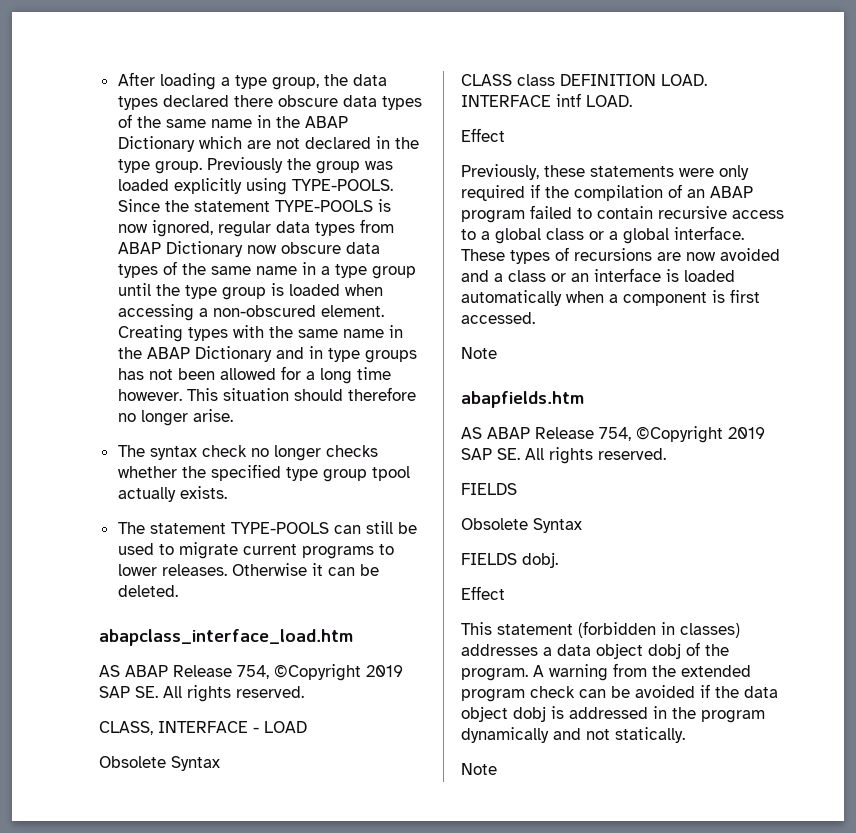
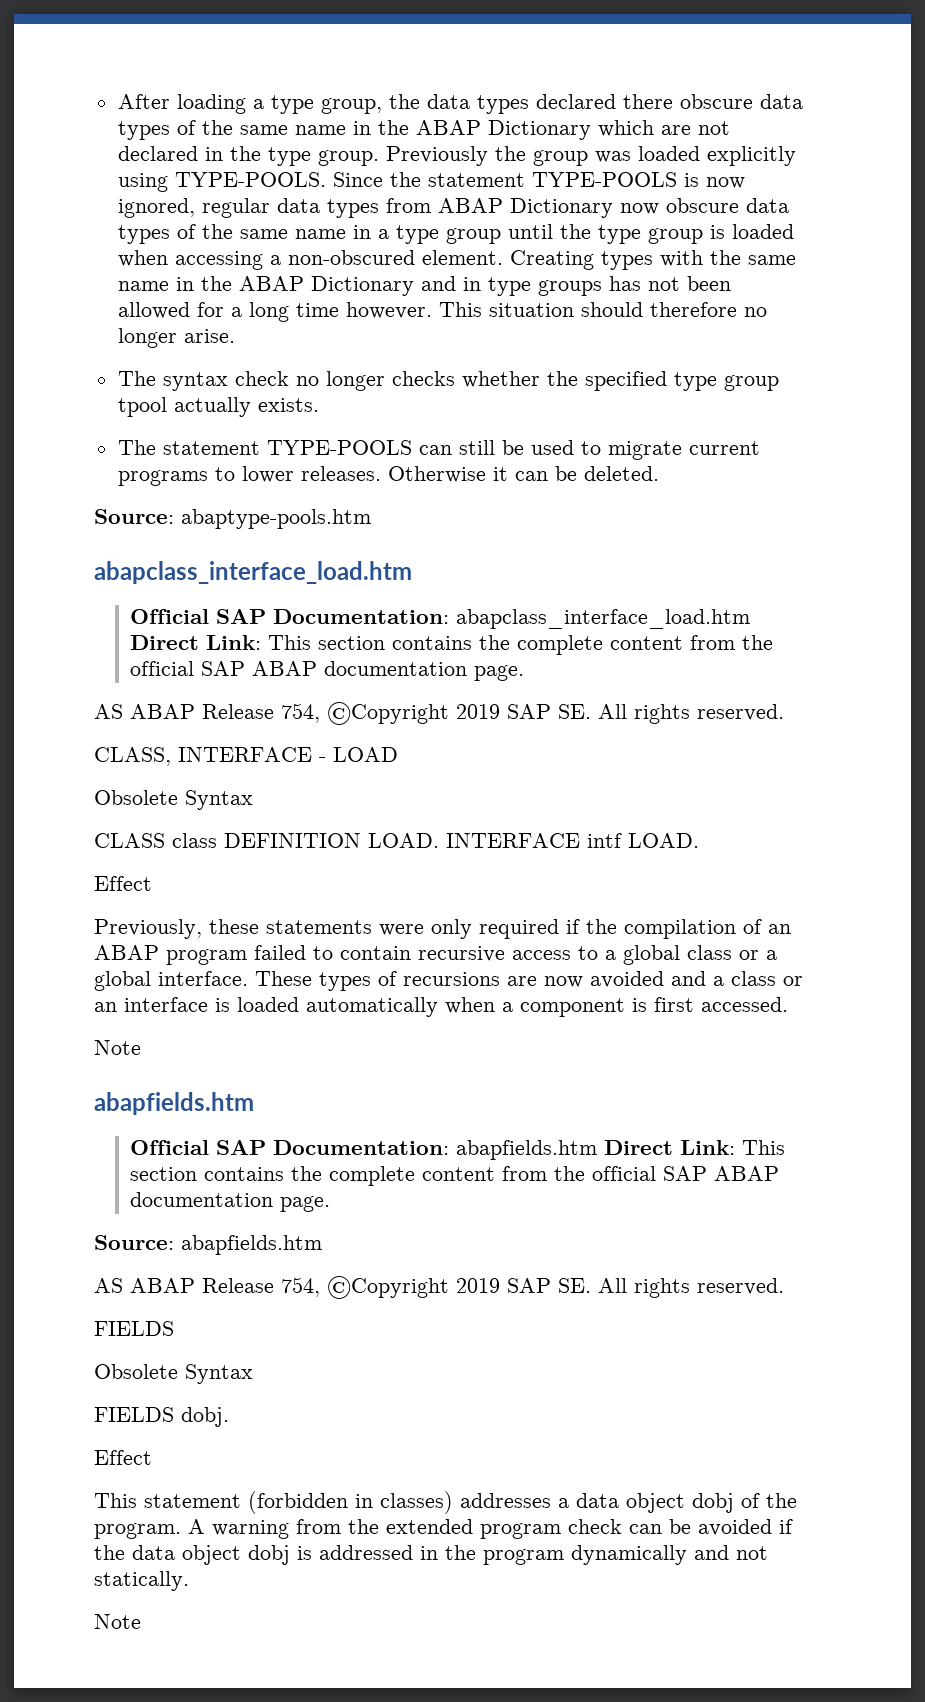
[99,629,353,646] // abapclass_interface_load.htm -> [94,509,371,529] [94,561,412,584] [130,609,751,629] [130,635,774,655] [130,661,525,681] // Source: abaptype-pools.htm // abapclass_interface_load.htm // Official SAP Documentation: abapclass_interface_load.htm Direct Link: This section contains the complete content from the official SAP ABAP documentation page.
(584, 399) none -> [130,1140,786,1160] [130,1166,780,1186] [130,1192,331,1212] [94,1235,322,1255] // Official SAP Documentation: abapfields.htm Direct Link: This section contains the complete content from the official SAP ABAP documentation page. // Source: abapfields.htm

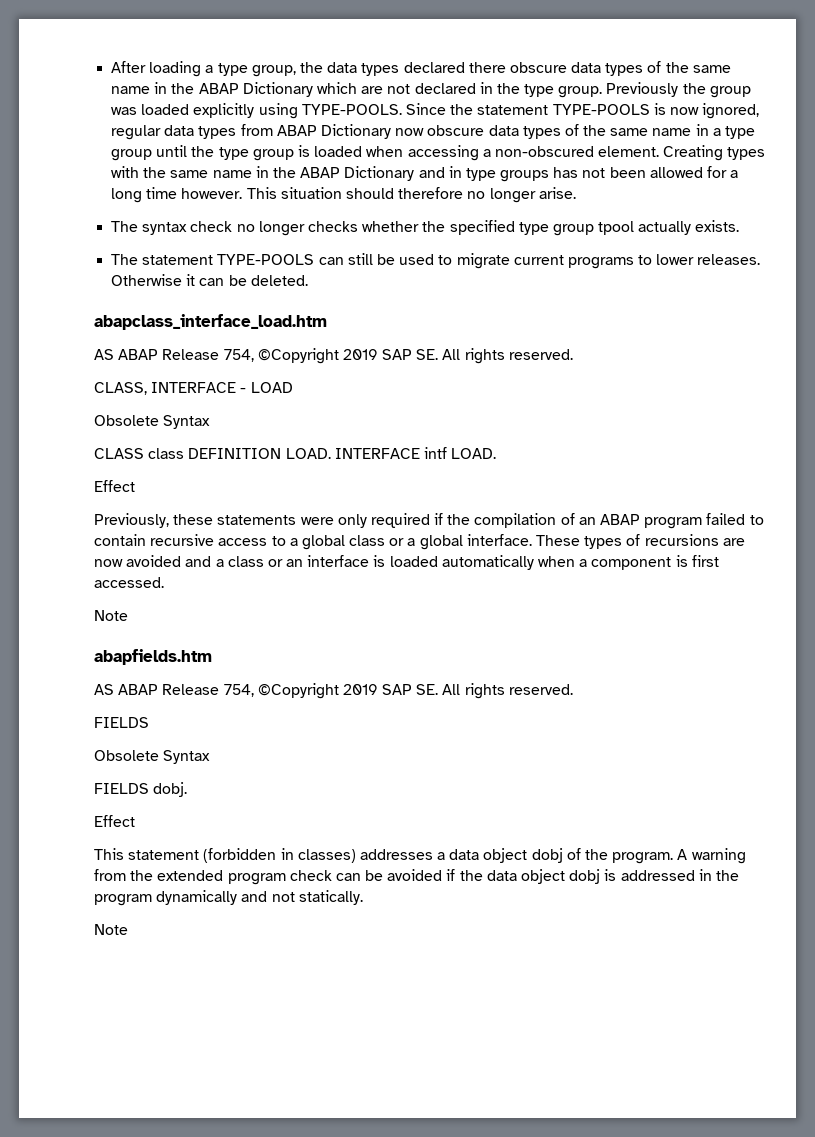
[94,509,371,529] [94,561,412,584] [130,609,751,629] [130,635,774,655] [130,661,525,681] // Source: abaptype-pools.htm // abapclass_interface_load.htm // Official SAP Documentation: abapclass_interface_load.htm Direct Link: This section contains the complete content from the official SAP ABAP documentation page. -> [94,314,327,330] // abapclass_interface_load.htm
[130,1140,786,1160] [130,1166,780,1186] [130,1192,331,1212] [94,1235,322,1255] // Official SAP Documentation: abapfields.htm Direct Link: This section contains the complete content from the official SAP ABAP documentation page. // Source: abapfields.htm -> (212, 657) none

